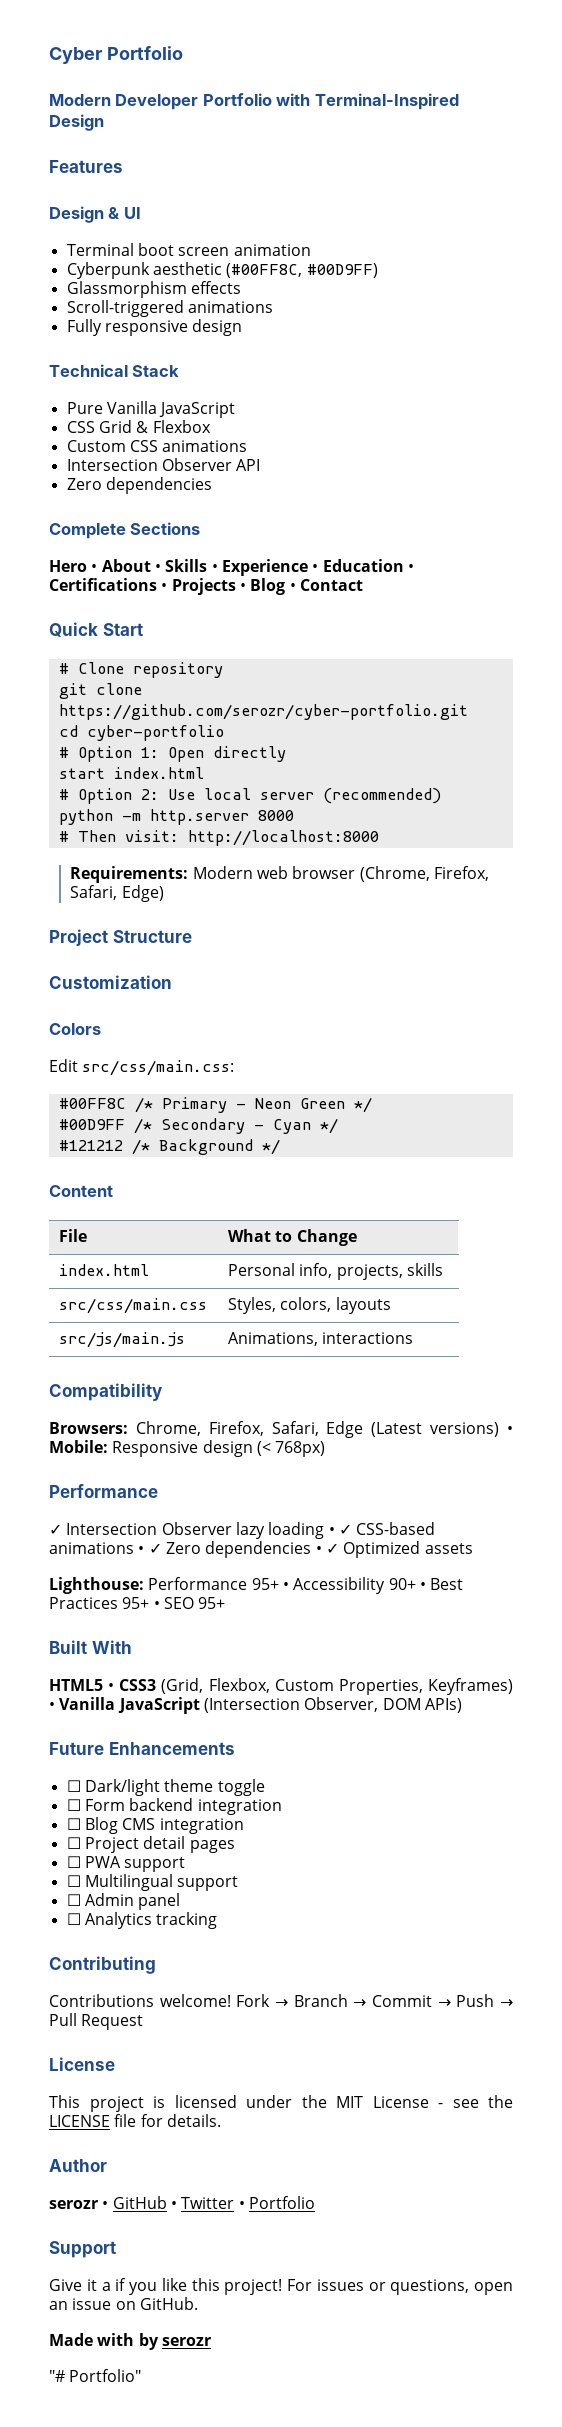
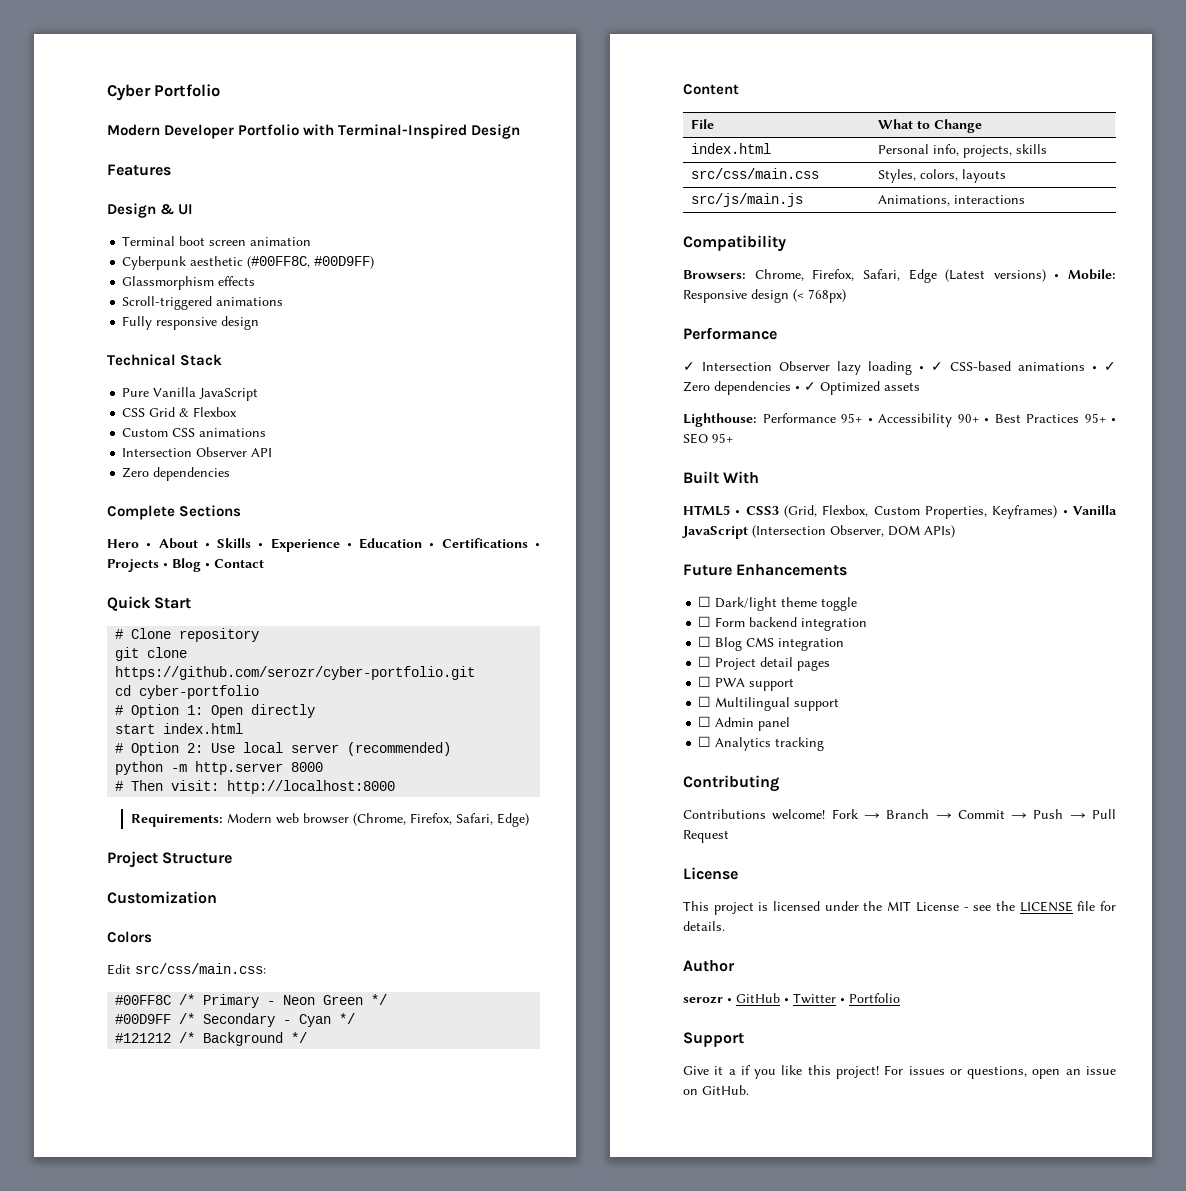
[49,2333,211,2350] [49,2369,142,2382] // Made with by serozr // "# Portfolio" -> (749, 1090) none

